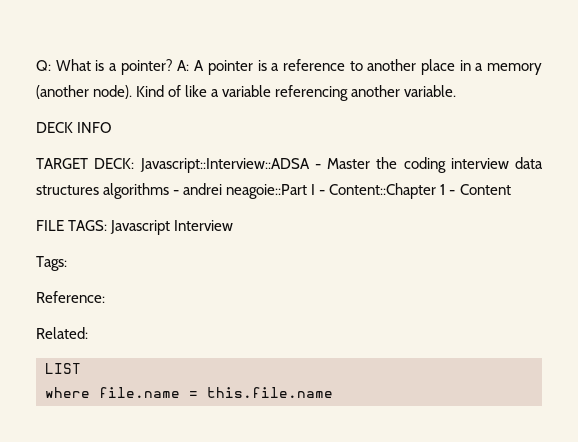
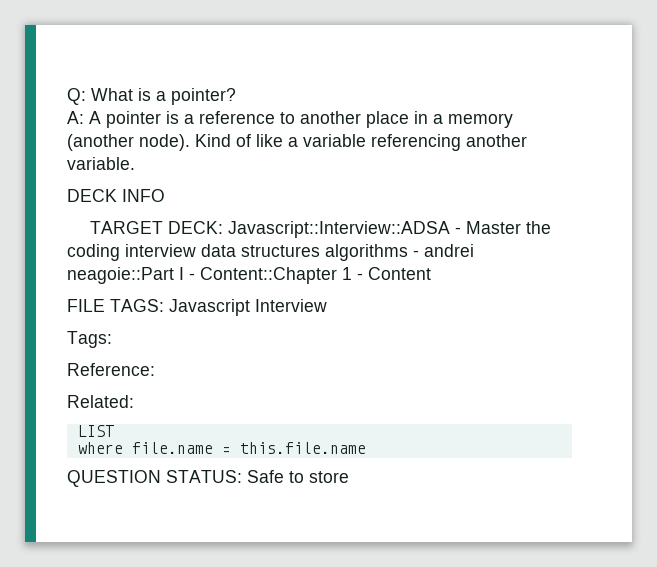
(173, 67) none -> (236, 96) //
(333, 392) none -> [67,470,349,487] // QUESTION STATUS: Safe to store

